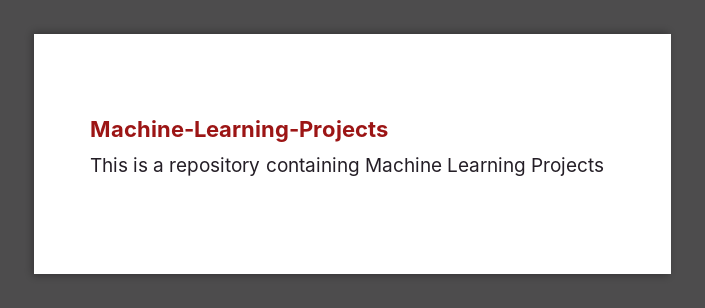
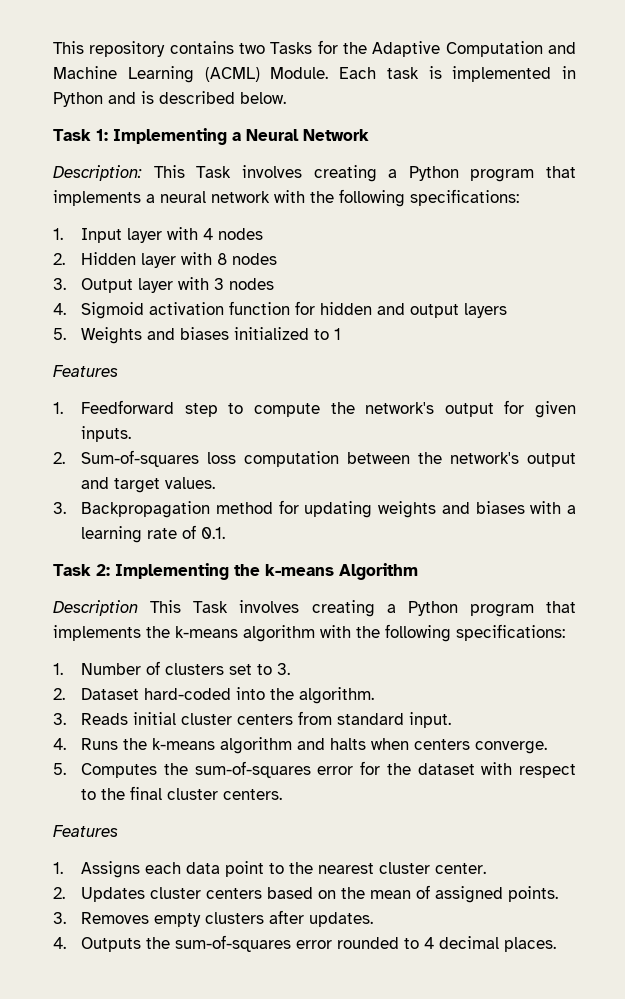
[90,120,388,142] [90,157,604,176] Machine-Learning-Projects // This is a repository containing Machine Learning Projects -> [53,40,576,57] [53,66,576,83] [53,91,286,107] [53,128,369,145] [53,165,576,182] [53,189,519,207] [53,227,264,243] [53,252,278,268] [53,277,275,293] [53,301,508,319] [53,327,342,344] [53,365,118,377] [53,400,576,418] [81,426,132,442] [53,450,576,467] [81,477,216,493] [53,500,576,518] [81,525,226,543] [53,563,418,580] [53,600,576,617] [53,624,565,642] [53,661,291,675] [53,687,375,704] [53,711,452,728] [53,737,548,754] [53,761,576,778] [81,786,283,800] [53,825,118,837] [53,861,487,878] [53,885,559,903] [53,910,374,927] [53,935,557,952] This repository contains two Tasks for the Adaptive Computation and Machine Learning (ACML) Module. Each task is implemented in Python and is described below. // Task 1: Implementing a Neural Network // Description: This Task involves creating a Python program that implements a neural network with the following specifications: // 1. Input layer with 4 nodes // 2. Hidden layer with 8 nodes // 3. Output layer with 3 nodes // 4. Sigmoid activation function for hidden and output layers // 5. Weights and biases initialized to 1 // Features // 1. Feedforward step to compute the network's output for given inputs. // 2. Sum-of-squares loss computation between the network's output and target values. // 3. Backpropagation method for updating weights and biases with a learning rate of 0.1. // Task 2: Implementing the k-means Algorithm // Description This Task involves creating a Python program that implements the k-means algorithm with the following specifications: // 1. Number of clusters set to 3. // 2. Dataset hard-coded into the algorithm. // 3. Reads initial cluster centers from standard input. // 4. Runs the k-means algorithm and halts when centers converge. // 5. Computes the sum-of-squares error for the dataset with respect to the final cluster centers. // Features // 1. Assigns each data point to the nearest cluster center. // 2. Updates cluster centers based on the mean of assigned points. // 3. Removes empty clusters after updates. // 4. Outputs the sum-of-squares error rounded to 4 decimal places.

